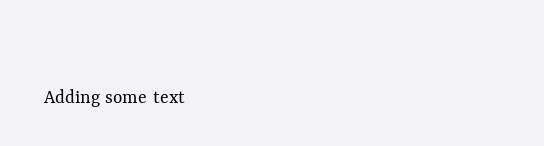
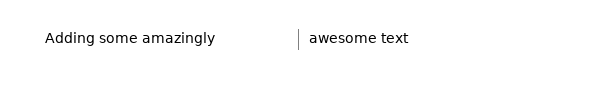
(148, 98) none -> [142,32,377,46] amazingly awesome

